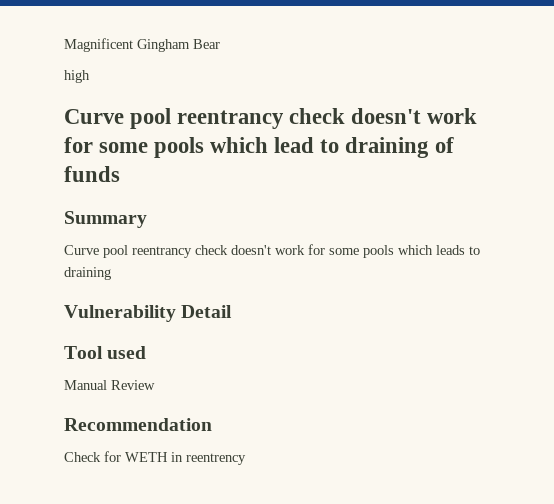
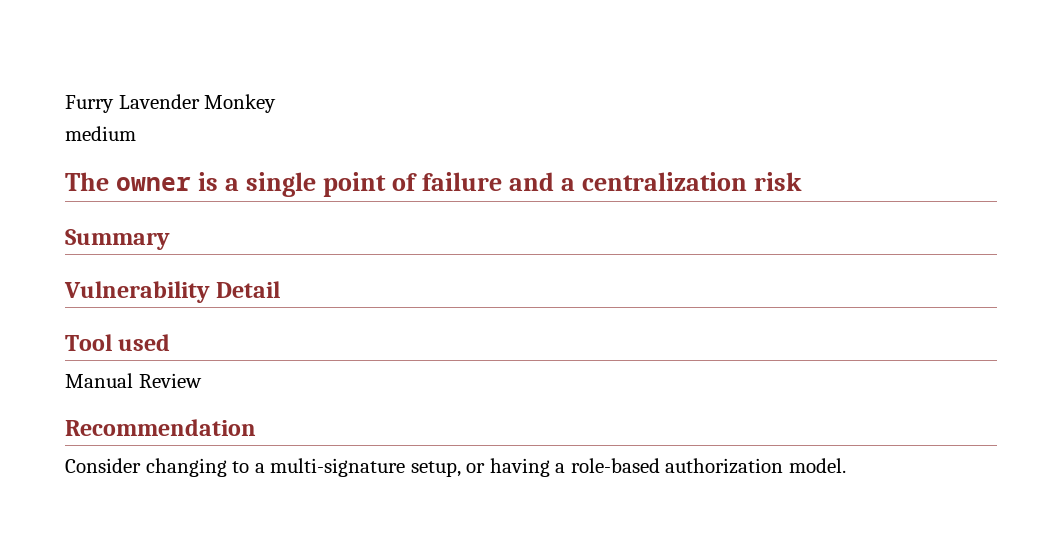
[64,38,220,52] [64,70,90,83] [64,108,478,129] [64,137,454,158] [64,166,120,182] [64,211,147,228] [64,244,480,258] [64,267,111,280] Magnificent Gingham Bear // high // Curve pool reentrancy check doesn't work for some pools which lead to draining of funds // Summary // Curve pool reentrancy check doesn't work for some pools which leads to draining -> [65,94,277,113] [65,126,136,141] [65,172,803,197] [65,229,170,250] Furry Lavender Monkey // medium // The owner is a single point of failure and a centralization risk // Summary
[64,451,246,465] Check for WETH in reentrency -> [65,458,846,477] Consider changing to a multi-signature setup, or having a role-based authorization model.

